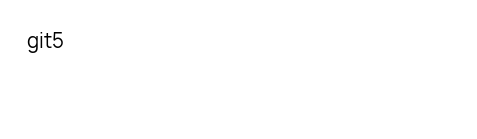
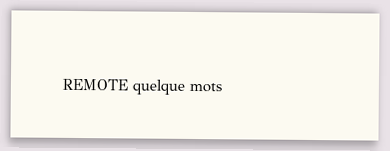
[27,32,64,53] git5 -> [62,78,222,95] REMOTE quelque mots

